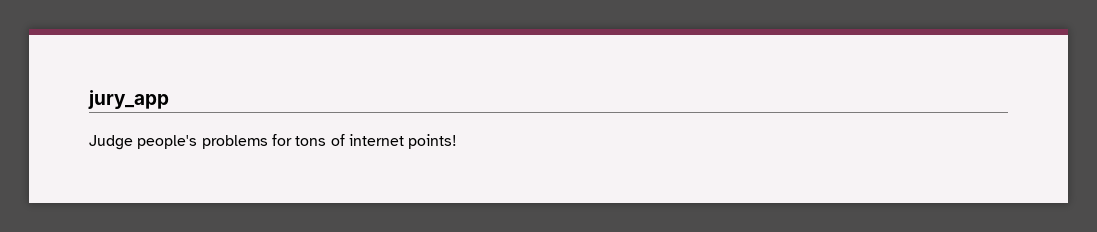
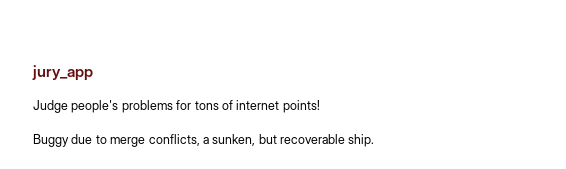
(458, 141) none -> [33,134,375,147] // Buggy due to merge conflicts, a sunken, but recoverable ship.

